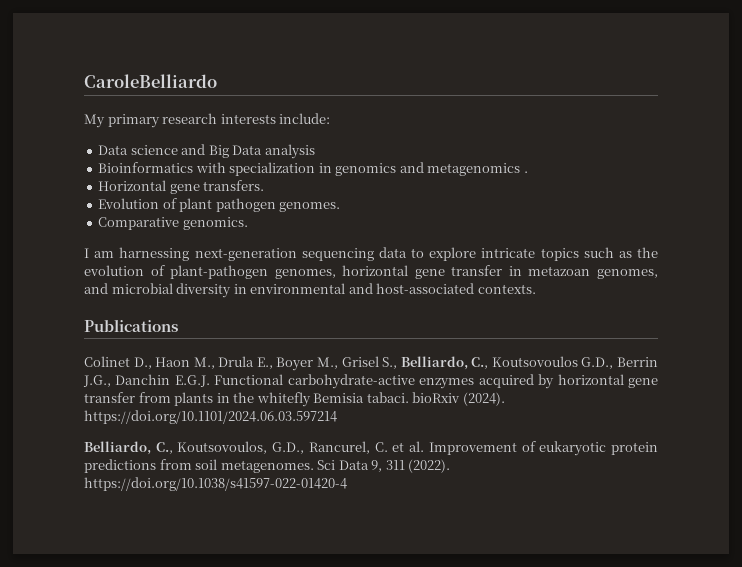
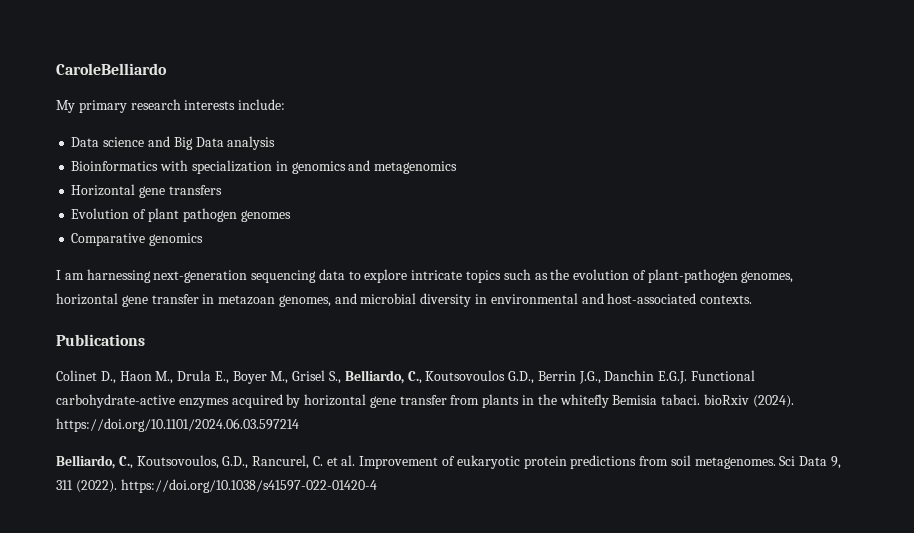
[523,171,528,173] . -> (458, 167) none
[203,180,265,191] transfers. -> [168,185,222,195] transfers
[279,202,341,212] genomes. -> [240,210,291,222] genomes
[182,217,248,230] genomics. -> [149,233,204,246] genomics

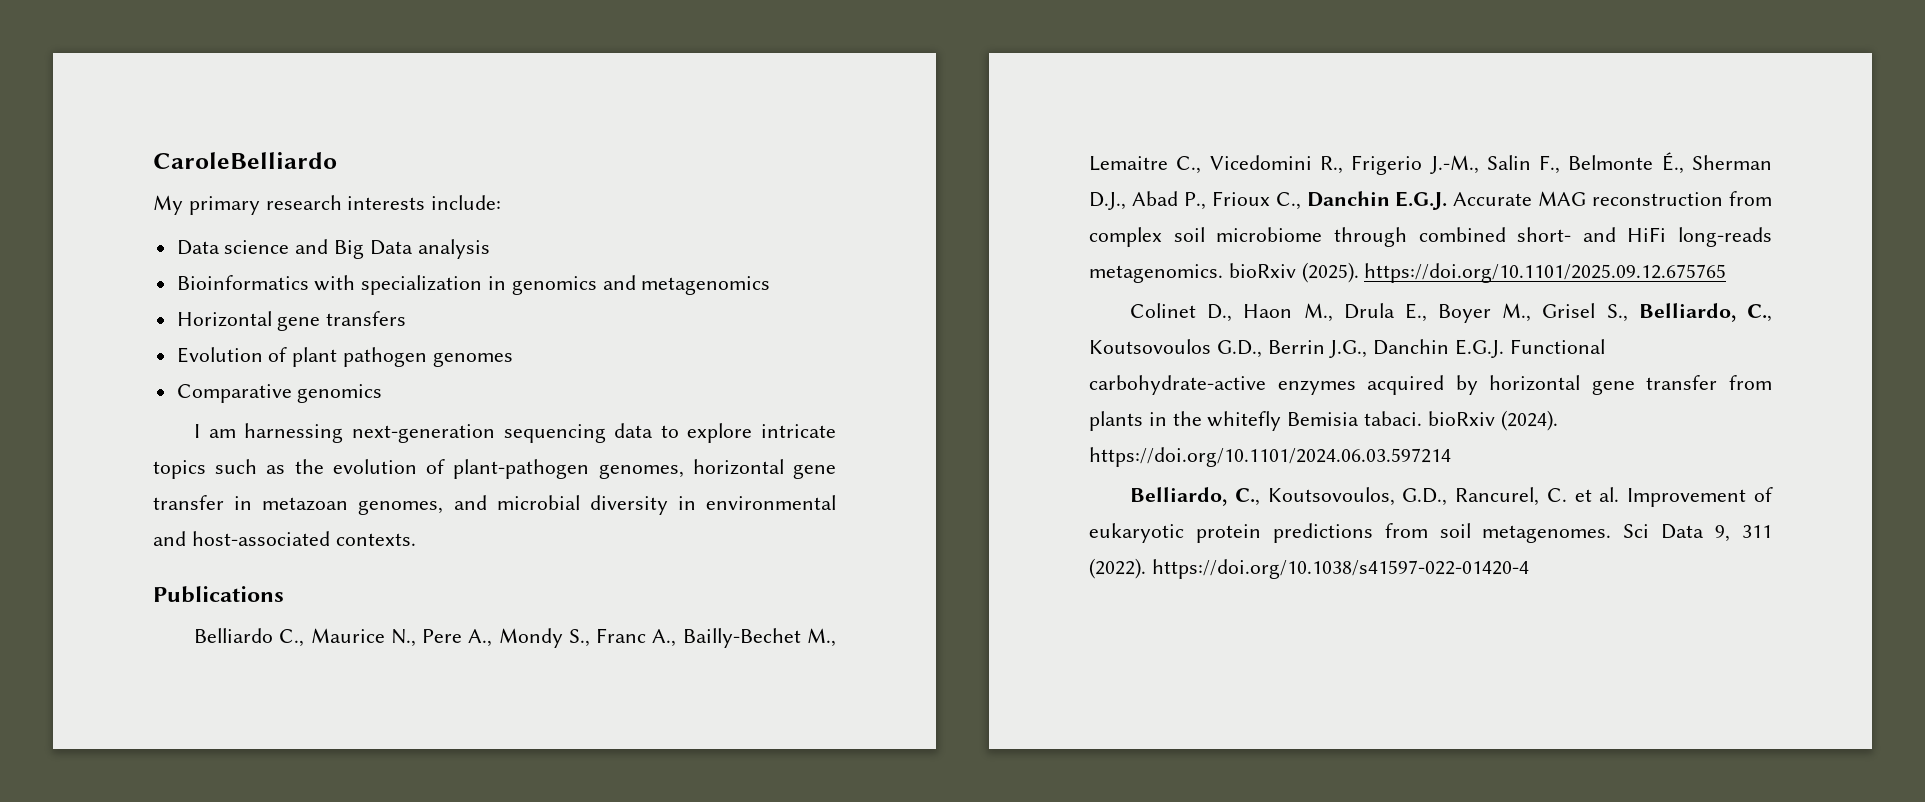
(145, 340) none -> [194,628,836,648] [1089,152,1772,175] [1089,191,1772,210] [1089,227,1772,247] [1089,262,1727,283] // Belliardo C., Maurice N., Pere A., Mondy S., Franc A., Bailly-Bechet M., Lemaitre C., Vicedomini R., Frigerio J.-M., Salin F., Belmonte É., Sherman D.J., Abad P., Frioux C., Danchin E.G.J. Accurate MAG reconstruction from complex soil microbiome through combined short- and HiFi long-reads metagenomics. bioRxiv (2025). https://doi.org/10.1101/2025.09.12.675765

